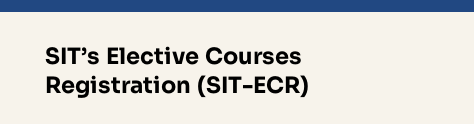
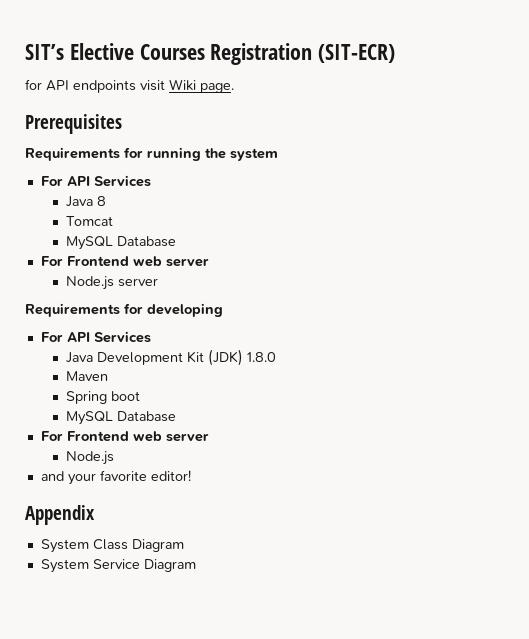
(310, 86) none -> [25,79,234,93] [25,114,122,134] [25,147,278,161] [40,175,151,187] [65,196,106,207] [65,216,113,226] [65,236,176,250] [40,256,209,267] [65,276,158,290] [25,303,223,317] [40,331,151,343] [65,349,276,366] [65,371,108,381] [65,391,140,404] [65,411,176,425] [40,431,209,442] [65,451,114,465] [40,470,191,485] [25,505,95,525] [40,539,184,553] [40,559,196,573] // for API endpoints visit Wiki page. // Prerequisites // Requirements for running the system // For API Services // Java 8 // Tomcat // MySQL Database // For Frontend web server // Node.js server // Requirements for developing // For API Services // Java Development Kit (JDK) 1.8.0 // Maven // Spring boot // MySQL Database // For Frontend web server // Node.js // and your favorite editor! // Appendix // System Class Diagram // System Service Diagram

